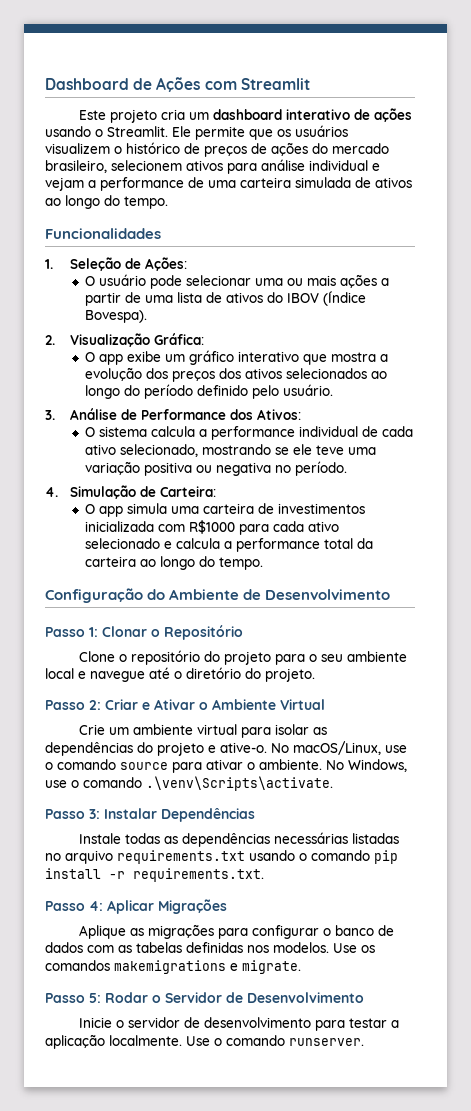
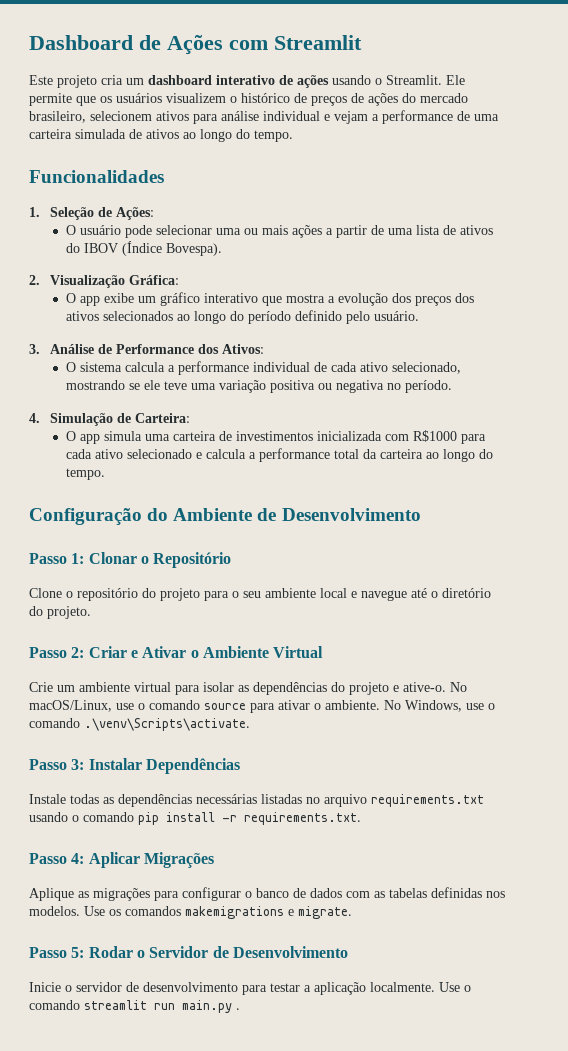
[289,1038,364,1046] runserver. -> [84,1000,240,1013] streamlit run main.py .

